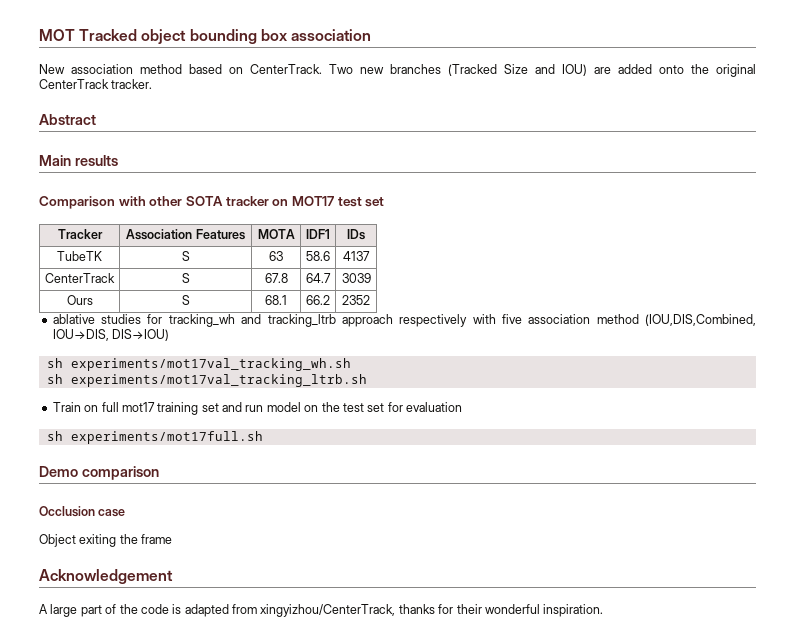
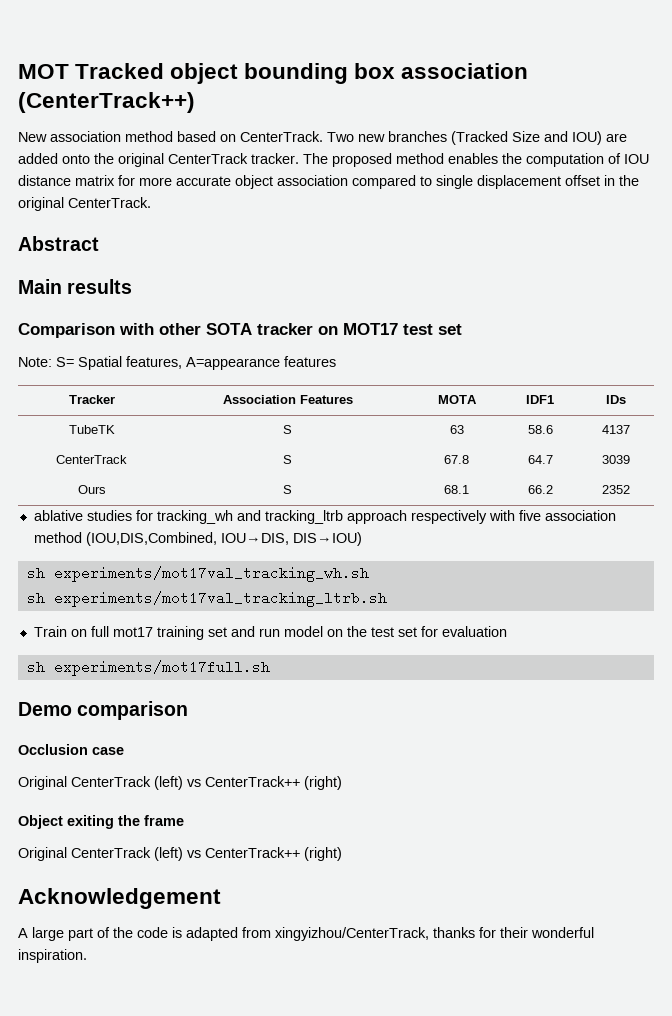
(371, 35) none -> [18,92,195,113] (CenterTrack++)
(153, 84) none -> [303,153,649,167] [18,175,639,189] [18,197,151,211] The proposed method enables the computation of IOU distance matrix for more accurate object association compared to single displacement offset in the original CenterTrack.
(385, 202) none -> [18,356,336,370] // Note: S= Spatial features, A=appearance features
[39,534,173,547] Object exiting the frame -> [18,776,342,790] [18,815,184,829] [18,847,342,861] Original CenterTrack (left) vs CenterTrack++ (right) // Object exiting the frame // Original CenterTrack (left) vs CenterTrack++ (right)

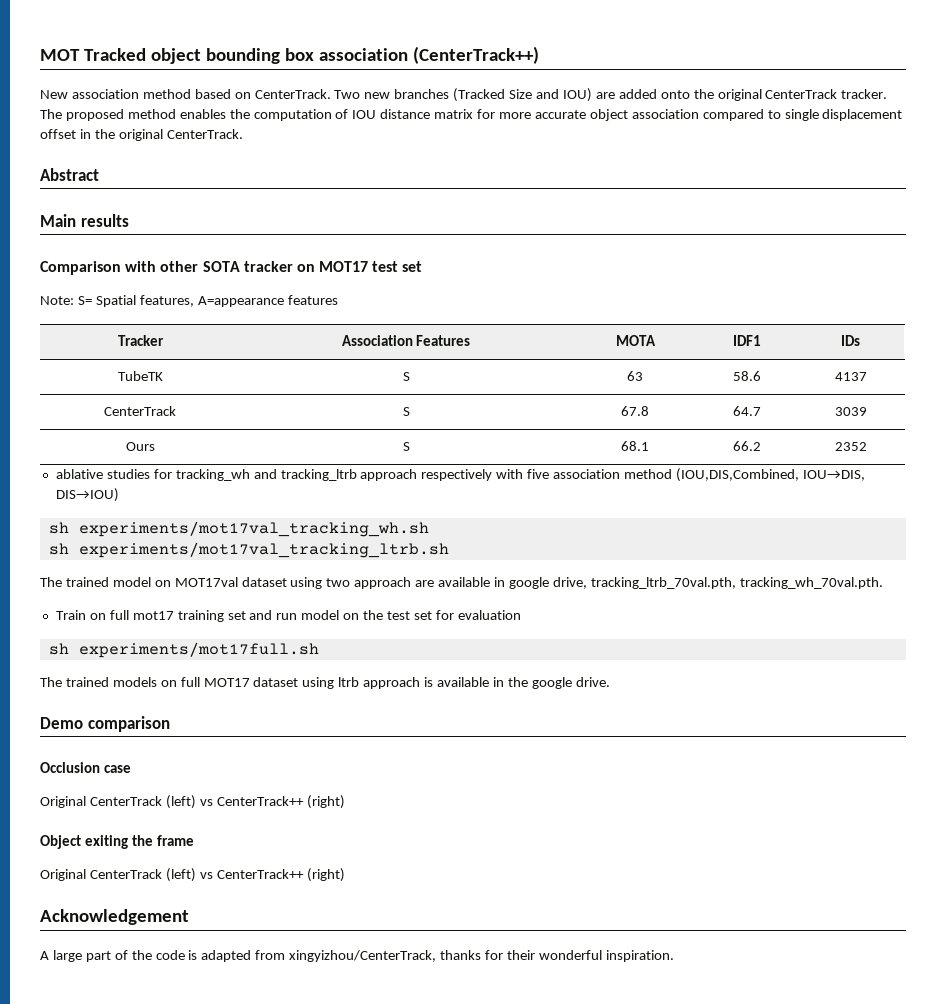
(387, 599) none -> [40,577,883,589] // The trained model on MOT17val dataset using two approach are available in google drive, tracking_ltrb_70val.pth, tracking_wh_70val.pth.
(270, 668) none -> [40,677,610,689] // The trained models on full MOT17 dataset using ltrb approach is available in the google drive.

